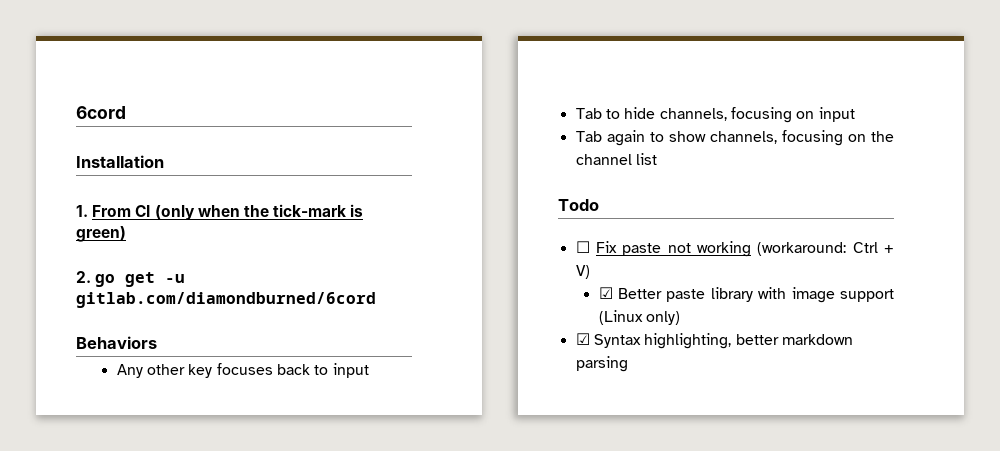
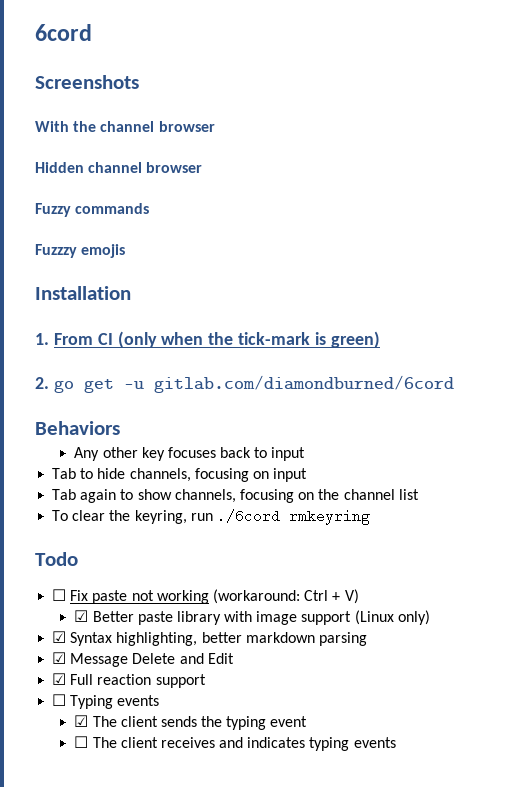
(126, 112) none -> [35,75,139,89] [35,121,215,132] [35,162,203,173] [35,203,150,217] [35,244,126,258] // Screenshots // With the channel browser // Hidden channel browser // Fuzzy commands // Fuzzzy emojis
(657, 159) none -> [52,509,370,525] // To clear the keyring, run ./6cord rmkeyring
(628, 364) none -> [52,652,234,667] [52,673,206,688] [52,694,160,709] [74,715,308,730] [74,736,396,751] // ☑ Message Delete and Edit // ☑ Full reaction support // ☐ Typing events // ☑ The client sends the typing event // ☐ The client receives and indicates typing events

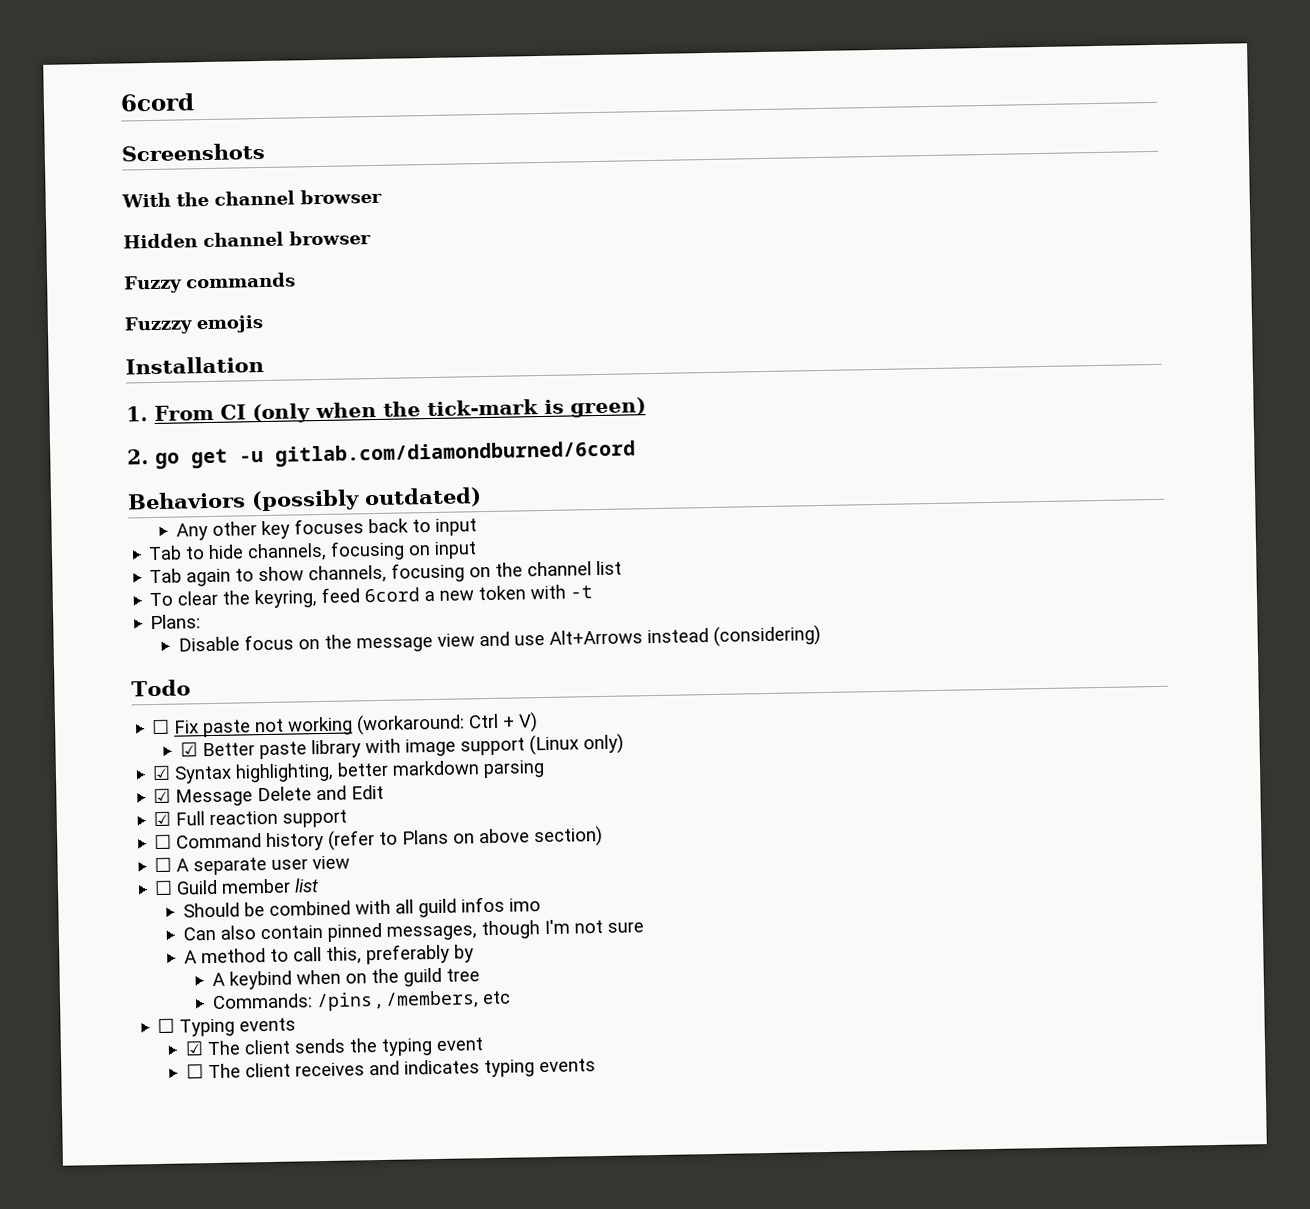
(120, 428) none -> [251,487,482,512] (possibly outdated)
[190,509,370,525] run ./6cord rmkeyring -> [321,584,594,603] [150,614,202,630] [177,625,821,653] feed 6cord a new token with -t // Plans: // Disable focus on the message view and use Alt+Arrows instead (considering)
(206, 681) none -> [154,825,604,852] [154,855,351,876] [154,878,320,896] [182,896,541,918] [182,919,644,942] [183,943,474,965] [211,967,480,990] [211,990,511,1012] // ☐ Command history (refer to Plans on above section) // ☐ A separate user view // ☐ Guild member list // Should be combined with all guild infos imo // Can also contain pinned messages, though I'm not sure // A method to call this, preferably by // A keybind when on the guild tree // Commands: /pins , /members, etc

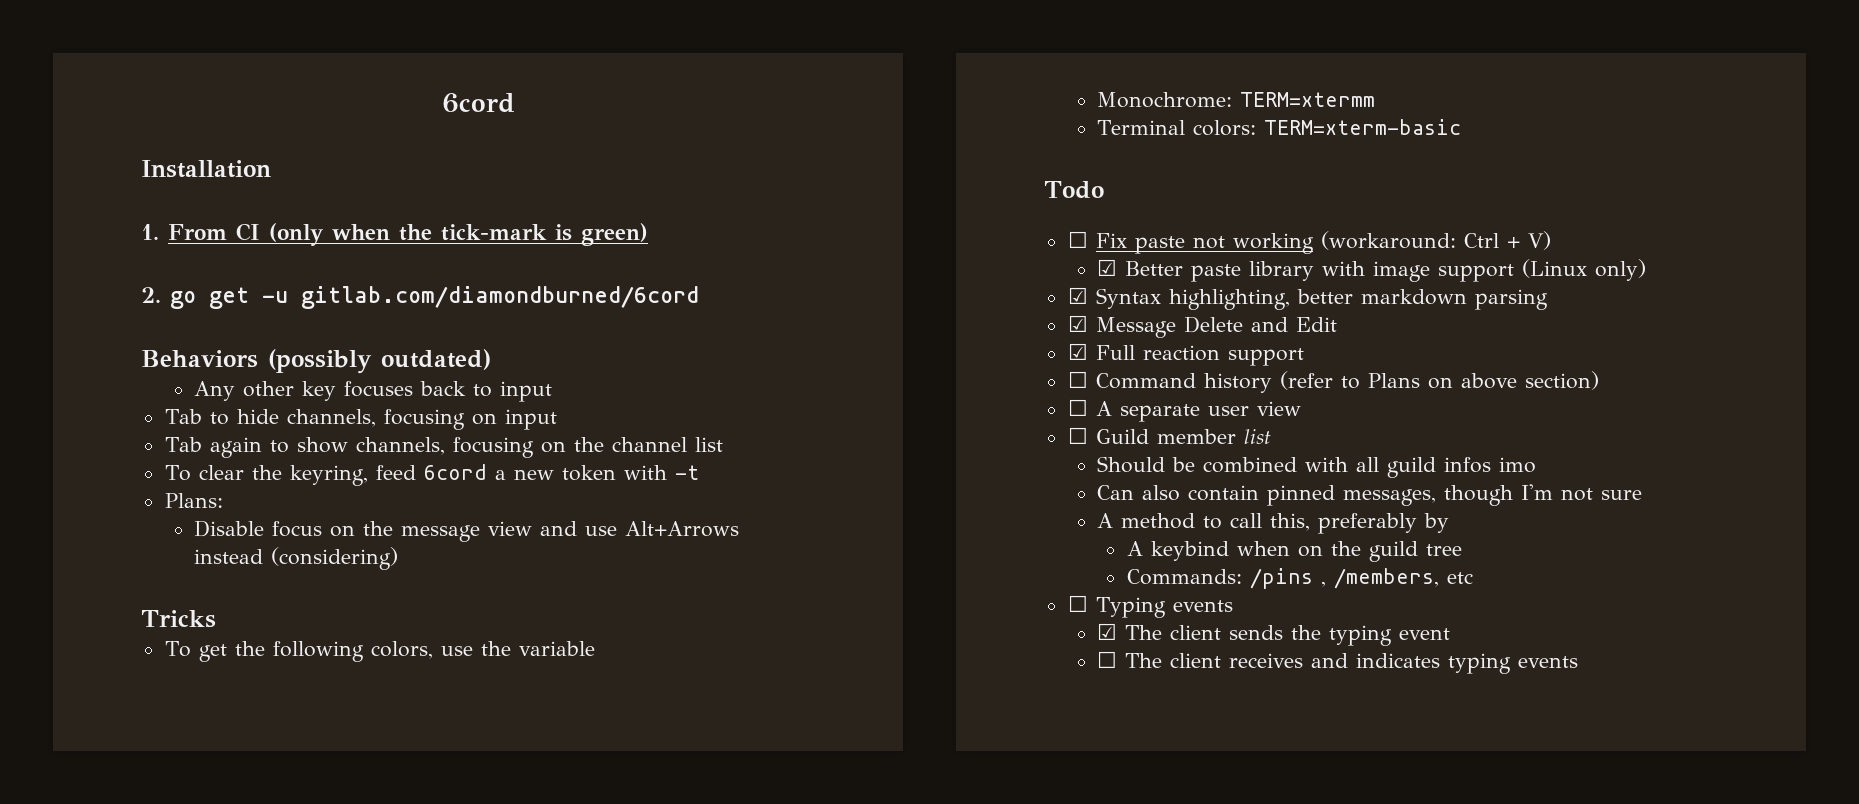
[120,93,195,112] [121,142,265,162] [121,188,382,208] [123,230,371,249] [124,272,296,294] [124,315,264,335] 6cord // Screenshots // With the channel browser // Hidden channel browser // Fuzzy commands // Fuzzzy emojis -> [441,93,515,113] 6cord
(821, 636) none -> [141,610,216,628] [164,641,595,662] [1097,92,1376,108] [1097,119,1462,136] // Tricks // To get the following colors, use the variable // Monochrome: TERM=xtermm // Terminal colors: TERM=xterm-basic

